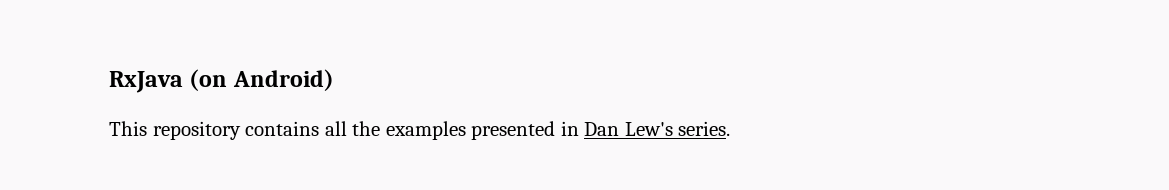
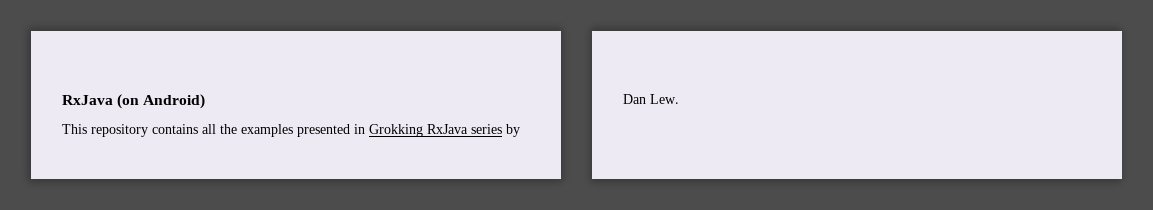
[584,121,731,136] Dan Lew's series. -> [369,124,520,137] [623,94,679,104] Grokking RxJava series by Dan Lew.

